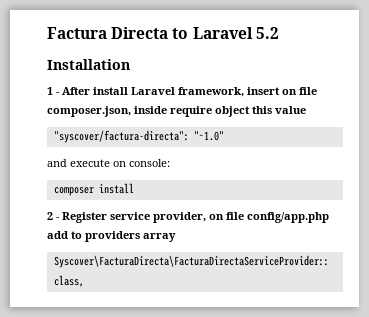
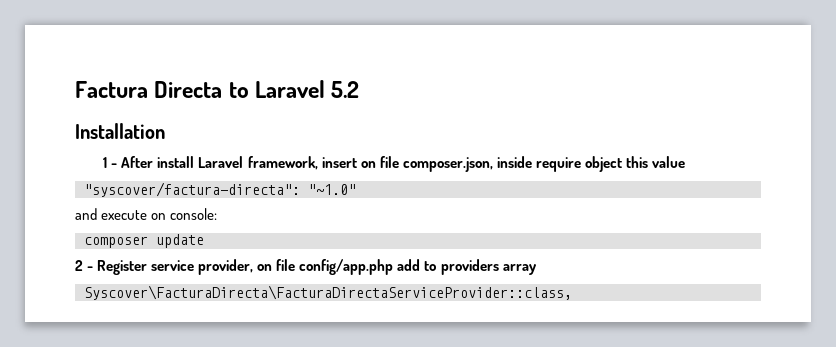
[98,183,134,194] install -> [156,234,204,248] update

